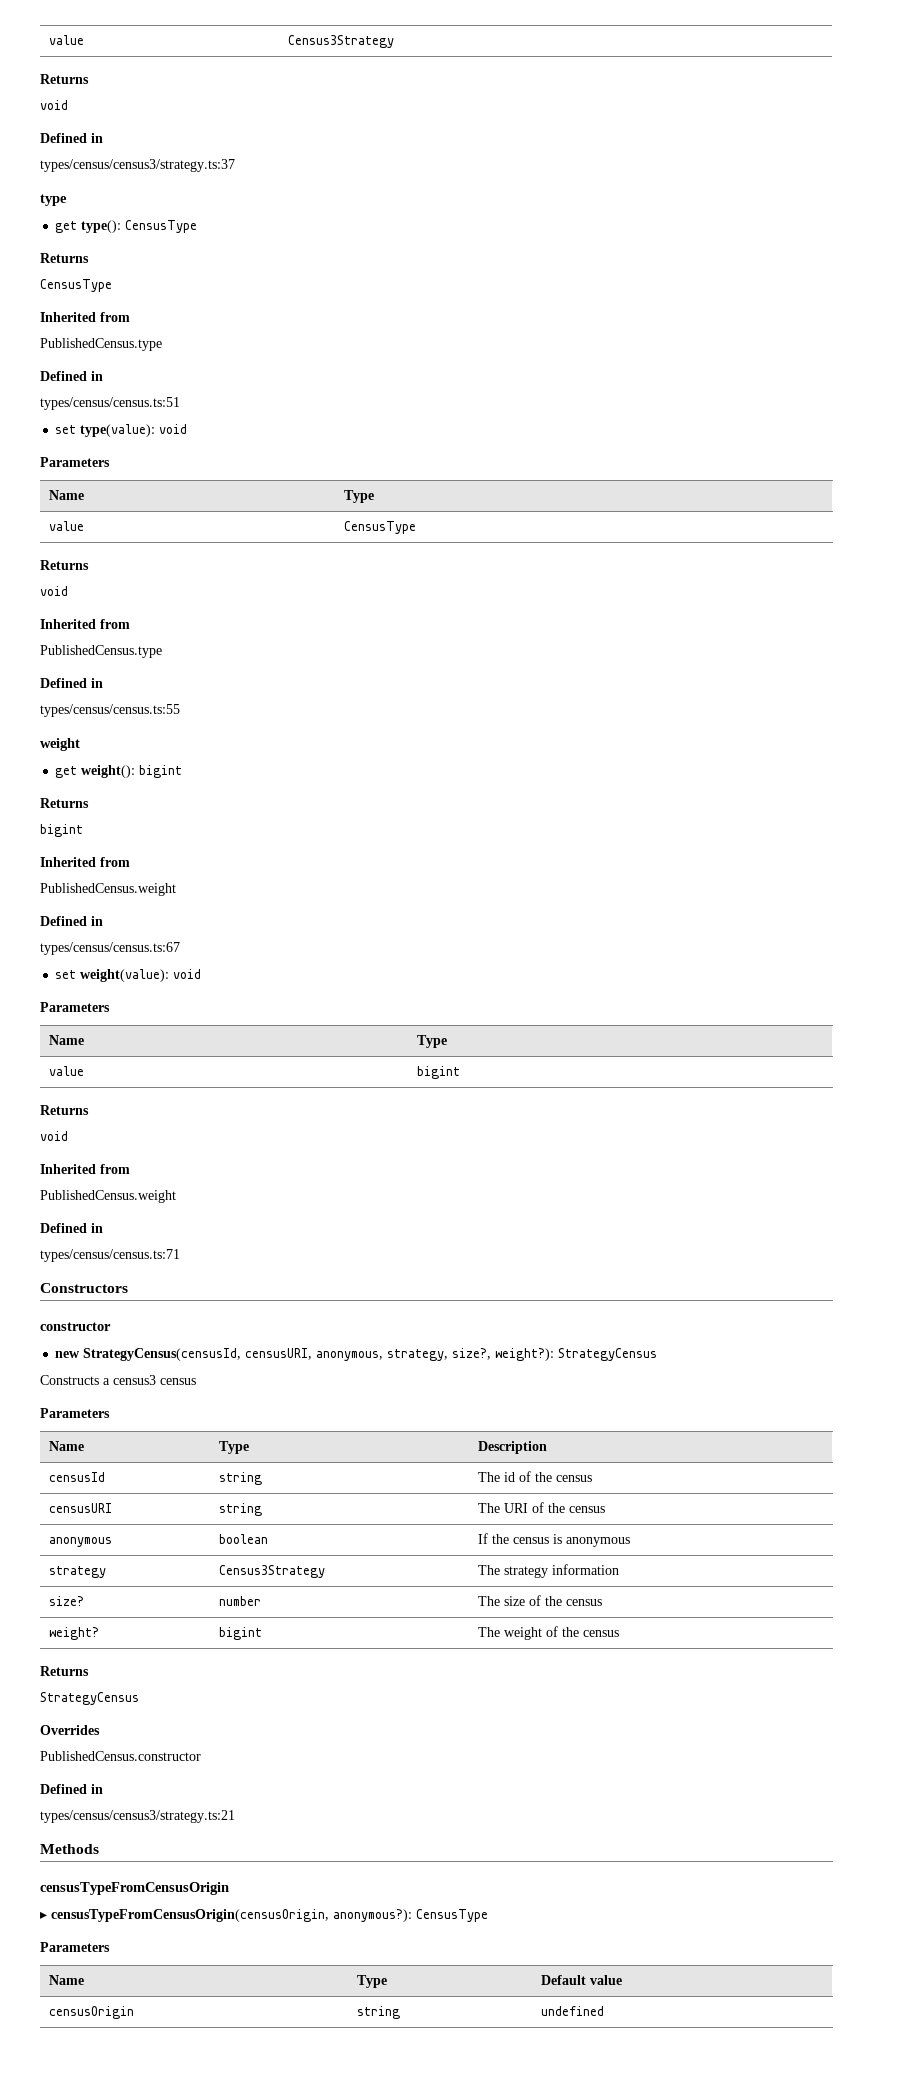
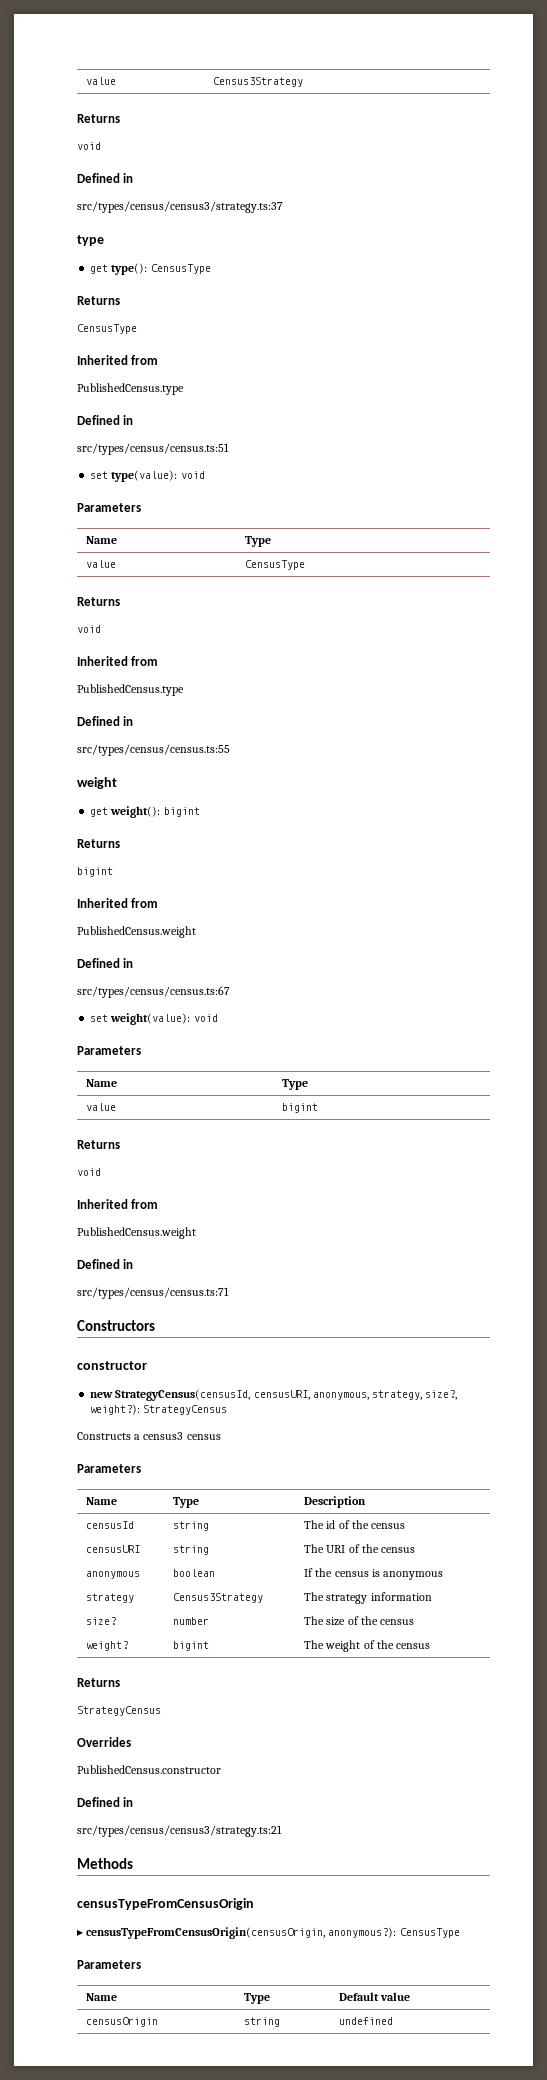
[40,159,235,172] types/census/census3/strategy.ts:37 -> [77,201,283,213] src/types/census/census3/strategy.ts:37
[40,397,180,410] types/census/census.ts:51 -> [77,443,229,455] src/types/census/census.ts:51
[40,704,180,717] types/census/census.ts:55 -> [77,744,230,756] src/types/census/census.ts:55
[40,942,180,955] types/census/census.ts:67 -> [77,986,230,998] src/types/census/census.ts:67
[40,1249,180,1262] types/census/census.ts:71 -> [77,1287,229,1299] src/types/census/census.ts:71
[40,1810,235,1823] types/census/census3/strategy.ts:21 -> [77,1825,282,1837] src/types/census/census3/strategy.ts:21

